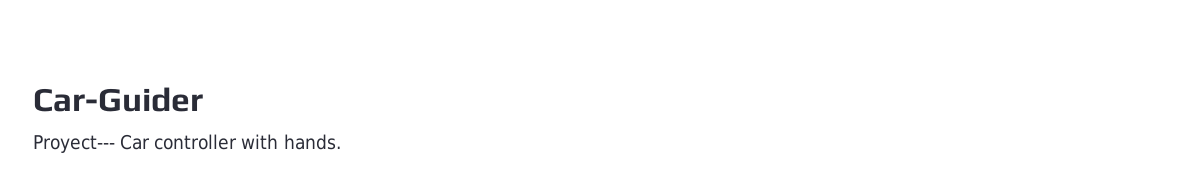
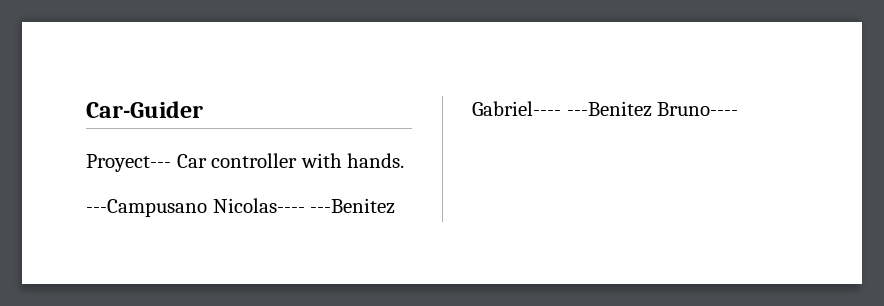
(341, 142) none -> [86,198,396,217] [472,101,739,117] // ---Campusano Nicolas---- ---Benitez Gabriel---- ---Benitez Bruno----

